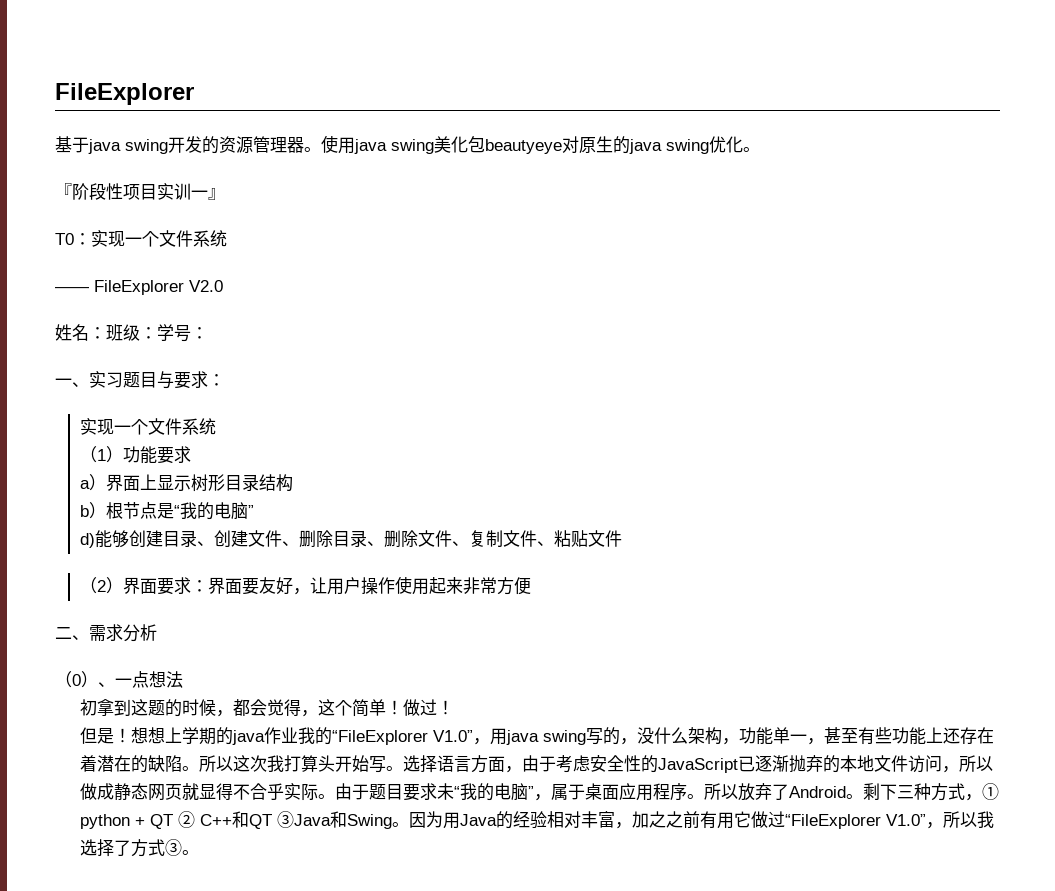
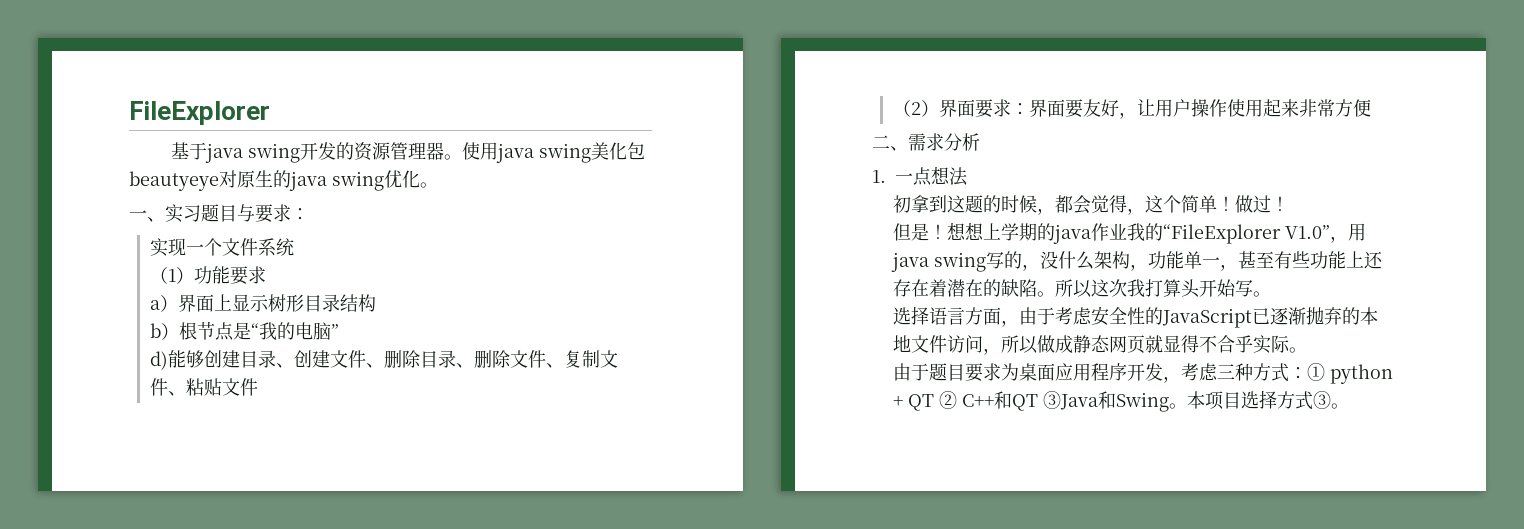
[55,183,225,200] [55,230,227,247] [55,280,223,295] [55,324,208,342] // 『阶段性项目实训一』 // T0：实现一个文件系统 // —— FileExplorer V2.0 // 姓名：班级：学号： -> (438, 185) none
[55,671,115,688] （0）、 -> [872,170,886,183] 1.
(403, 768) none -> (1271, 294) //
(335, 796) none -> (1307, 350) //
[436,783,897,801] 未“我的电脑”，属于桌面应用程序。所以放弃了Android。剩下 -> [1000,363,1218,383] 为桌面应用程序开发，考虑
[964,794,982,801] ， -> [1288,367,1307,379] ：
[408,811,994,829] [79,839,131,857] 因为用Java的经验相对丰富，加之之前有用它做过“FileExplorer V1.0”，所以我选择了 -> [1186,390,1277,410] 本项目选择

